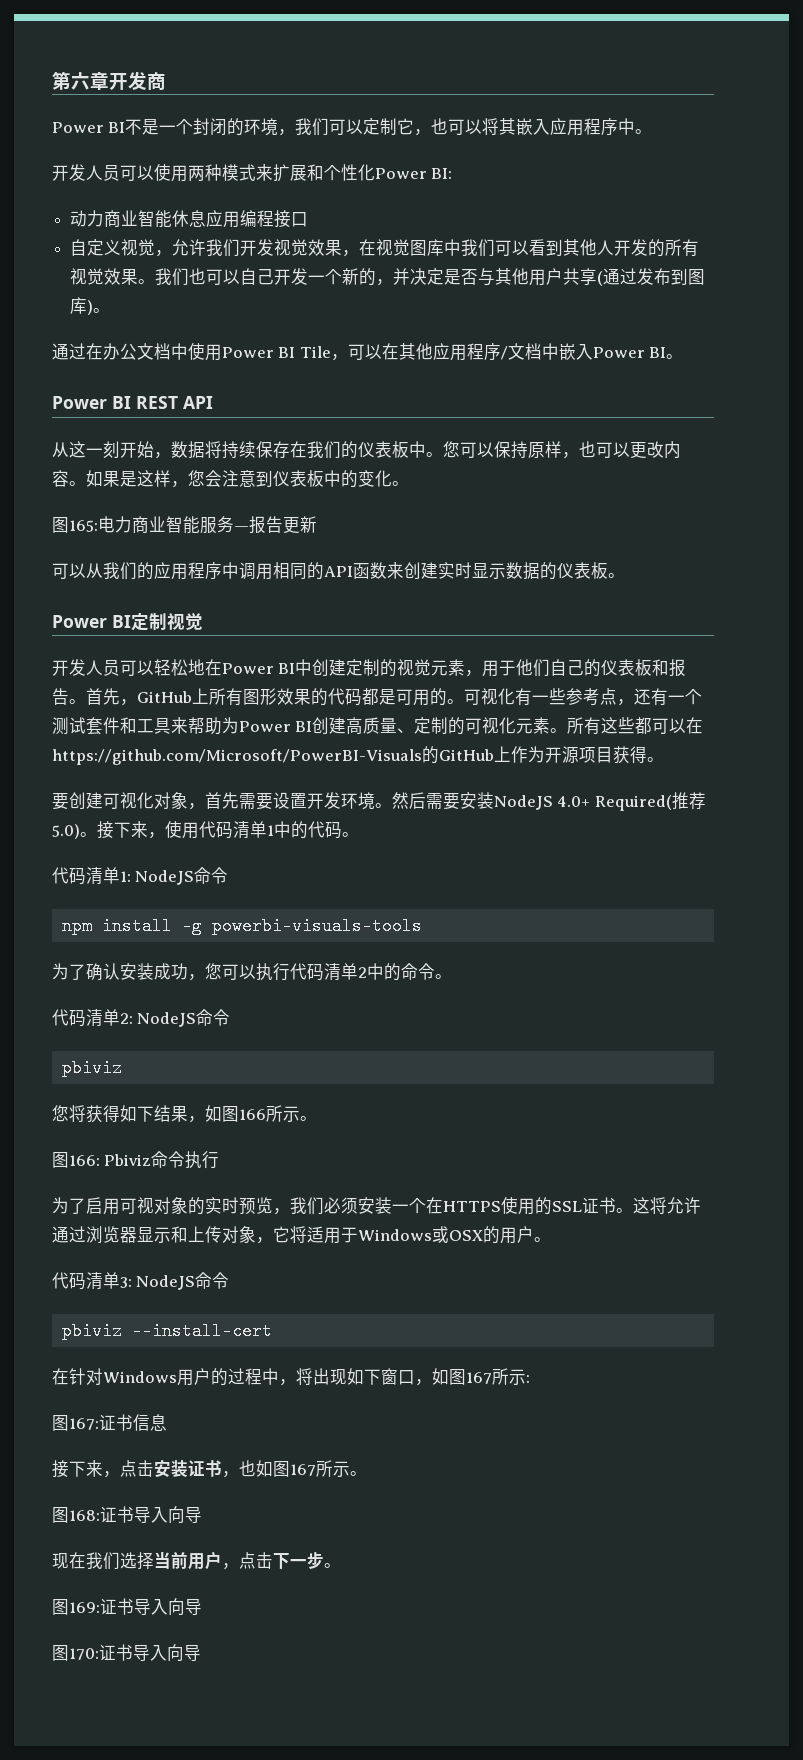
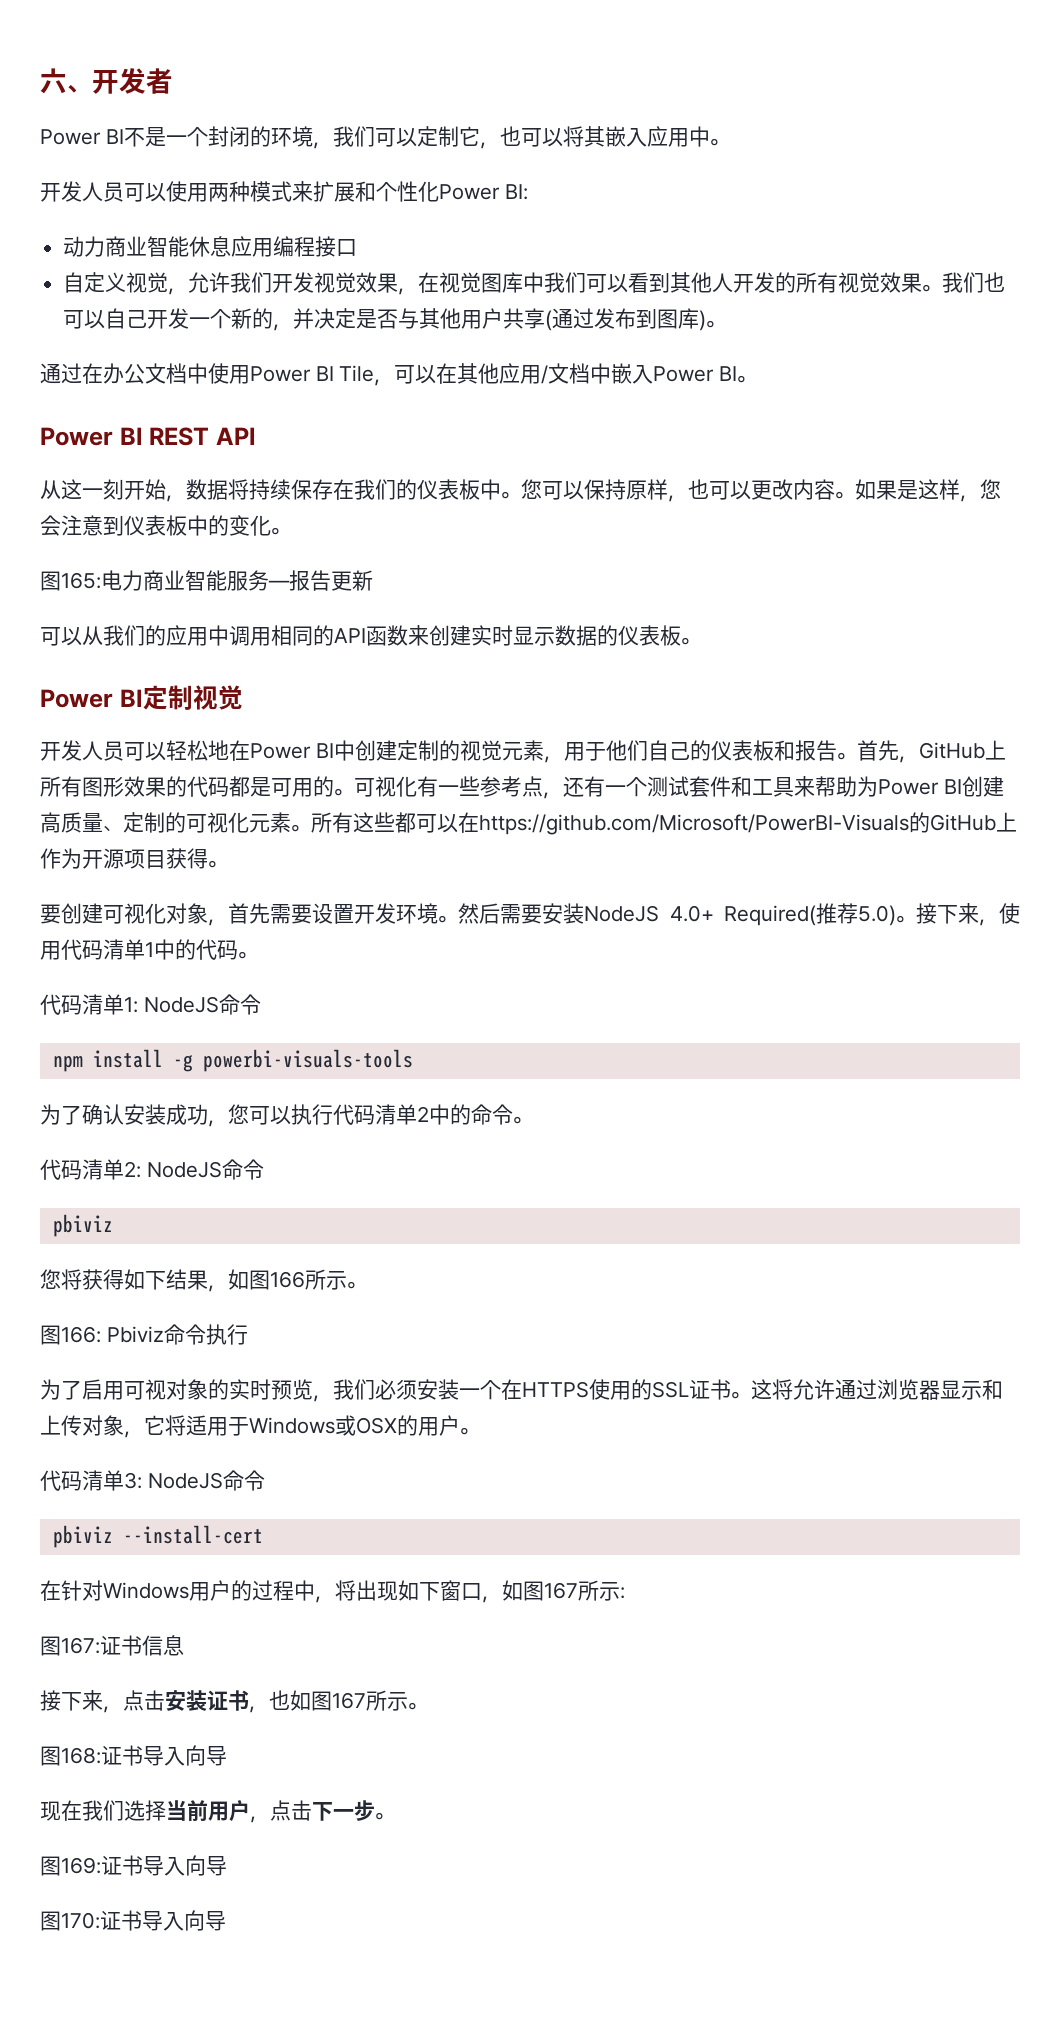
[52,71,166,91] 第六章开发商 -> [40,68,173,94] 六、开发者
[584,118,619,136] 程序 -> (689, 137) none
[466,343,501,361] 程序 -> (542, 374) none
[188,562,222,580] 程序 -> (208, 636) none

